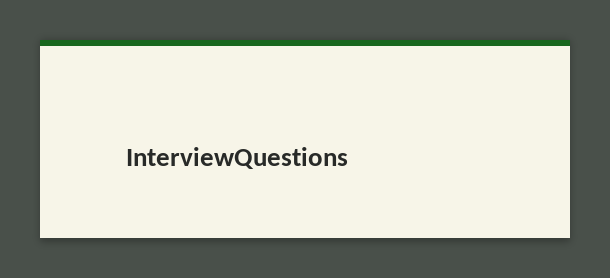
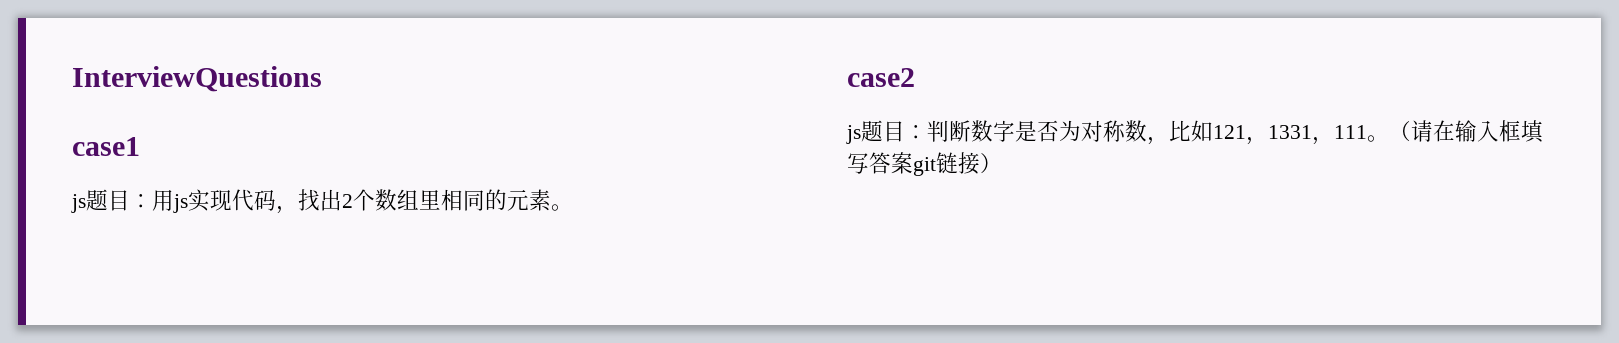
(348, 158) none -> [72,137,140,156] [71,189,573,214] [847,68,915,87] [846,120,1544,145] [847,152,1002,176] // case1 // js题目：用js实现代码，找出2个数组里相同的元素。 // case2 // js题目：判断数字是否为对称数，比如121，1331，111。（请在输入框填写答案git链接）

